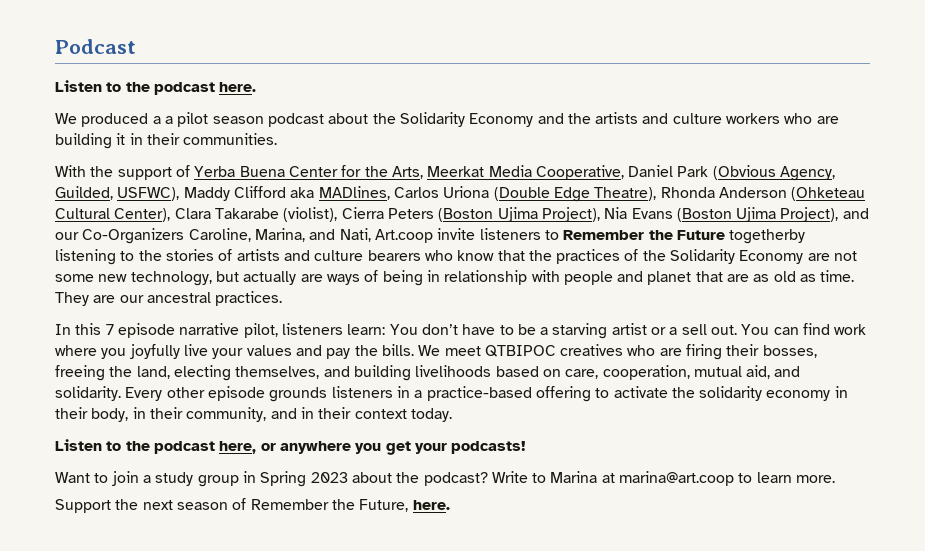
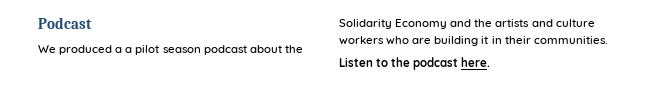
[55,80,257,95] // Listen to the podcast here. -> (92, 23) none
[55,165,836,181] [55,186,866,202] [55,207,869,222] [55,228,806,244] [55,249,858,265] [55,270,855,286] [55,291,283,306] [55,323,867,339] [55,344,817,360] [55,365,801,381] [55,386,848,402] [55,407,452,422] [55,439,527,455] [55,471,836,487] [55,498,409,513] With the support of Yerba Buena Center for the Arts, Meerkat Media Cooperative, Daniel Park (Obvious Agency, Guilded, USFWC), Maddy Clifford aka MADlines, Carlos Uriona (Double Edge Theatre), Rhonda Anderson (Ohketeau Cultural Center), Clara Takarabe (violist), Cierra Peters (Boston Ujima Project), Nia Evans (Boston Ujima Project), and our Co-Organizers Caroline, Marina, and Nati, Art.coop invite listeners to Remember the Future togetherby listening to the stories of artists and culture bearers who know that the practices of the Solidarity Economy are not some new technology, but actually are ways of being in relationship with people and planet that are as old as time. They are our ancestral practices. // In this 7 episode narrative pilot, listeners learn: You don’t have to be a starving artist or a sell out. You can find work where you joyfully live your values and pay the bills. We meet QTBIPOC creatives who are firing their bosses, freeing the land, electing themselves, and building livelihoods based on care, cooperation, mutual aid, and solidarity. Every other episode grounds listeners in a practice-based offering to activate the solidarity economy in their body, in their community, and in their context today. // Listen to the podcast here, or anywhere you get your podcasts! // Want to join a study group in Spring 2023 about the podcast? Write to Marina at marina@art.coop to learn more. // Support the next season of Remember the Future, -> [339,57,459,70] Listen to the podcast

